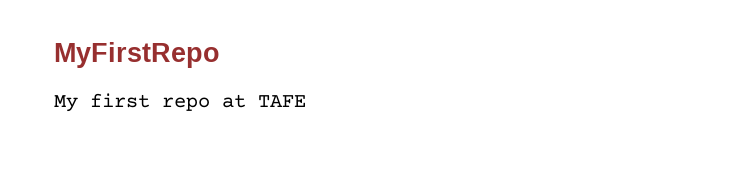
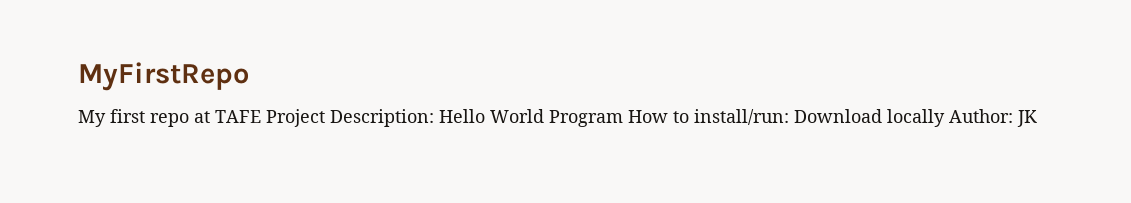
(306, 101) none -> [266,109,1037,127] Project Description: Hello World Program How to install/run: Download locally Author: JK

